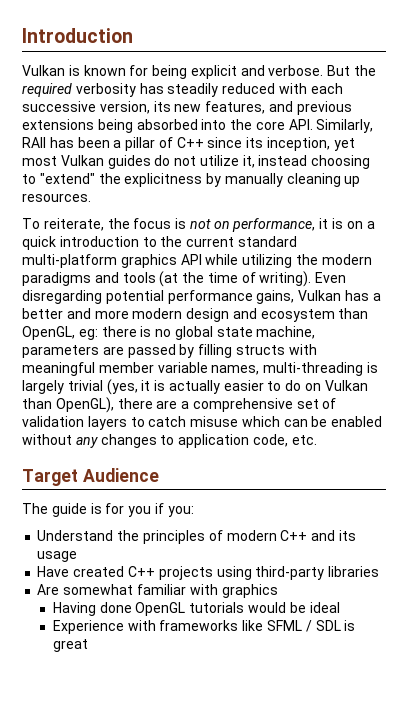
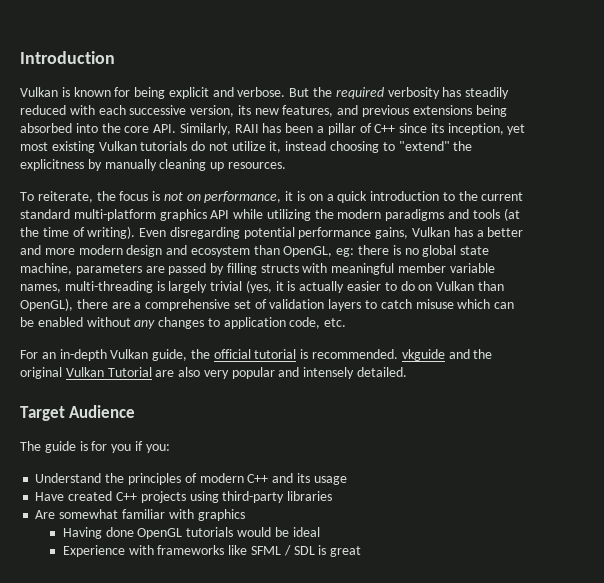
[60,155,151,169] Vulkan guides -> [51,141,188,153] existing Vulkan tutorials
(317, 440) none -> [20,349,493,361] [20,367,408,379] // For an in-depth Vulkan guide, the official tutorial is recommended. vkguide and the original Vulkan Tutorial are also very popular and intensely detailed.

